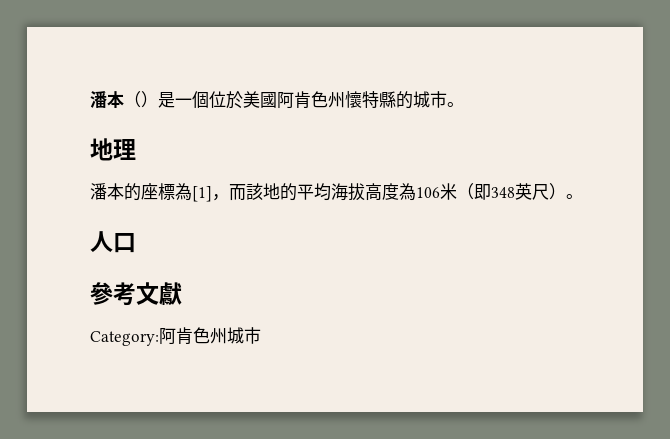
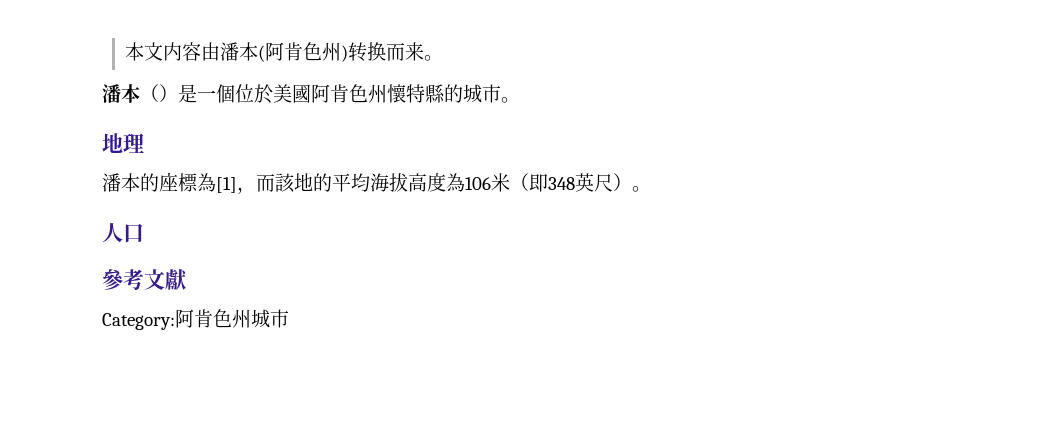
(90, 99) none -> [125,42,444,62] 本文内容由潘本(阿肯色州)转换而来。 //

